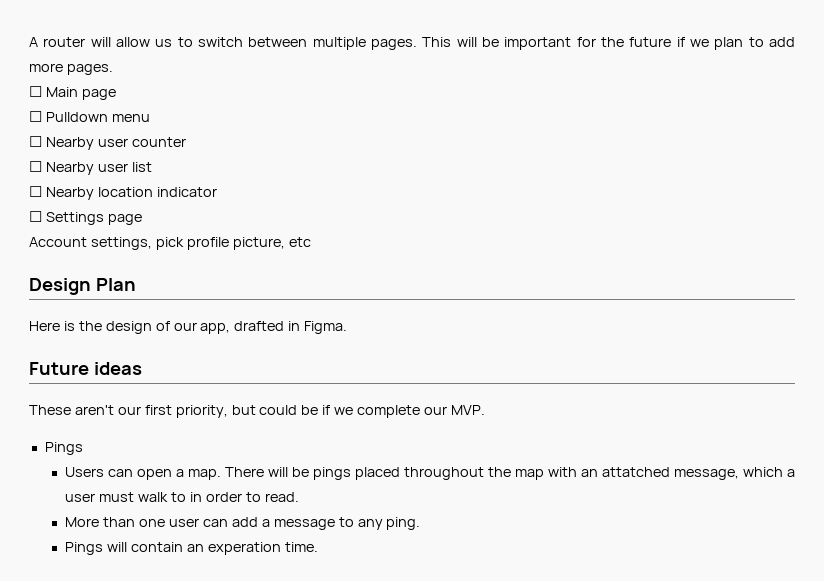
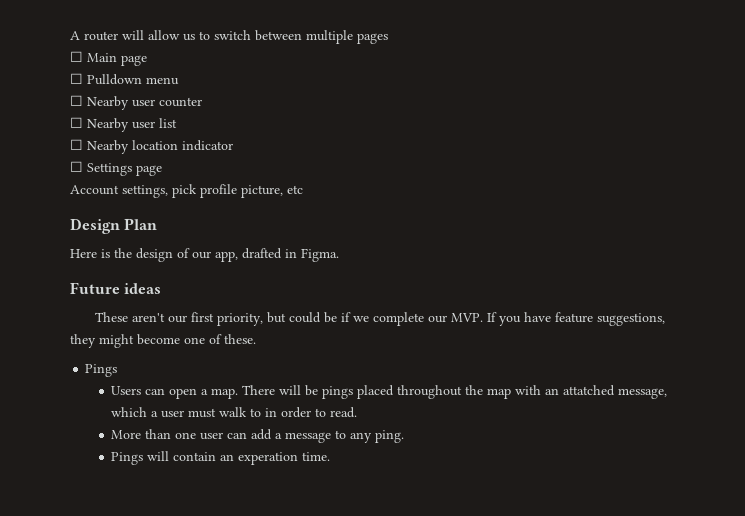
[371,37,796,50] [29,63,113,75] pages. This will be important for the future if we plan to add more pages. -> [357,33,388,44] pages
(485, 410) none -> [487,312,666,326] [70,334,256,348] If you have feature suggestions, they might become one of these.

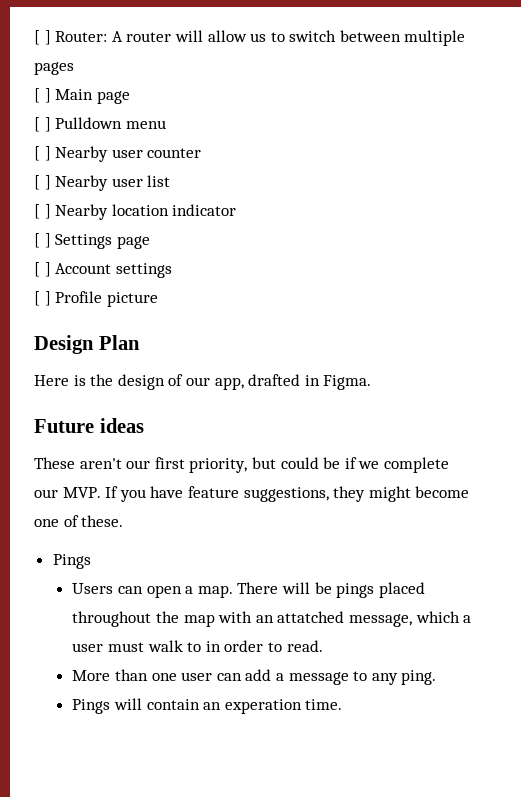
(70, 35) none -> [34,30,108,45] [ ] Router:
[70,51,83,62] ☐ -> [34,88,51,103] [ ]
[70,73,83,84] ☐ -> [34,117,51,132] [ ]
[70,95,83,106] ☐ -> [34,146,51,161] [ ]
[70,117,83,128] ☐ -> [34,175,51,190] [ ]
[70,139,83,150] ☐ -> [34,204,51,219] [ ]
[70,161,83,172] ☐ -> [34,233,51,248] [ ]
[70,184,303,198] Account settings, pick profile picture, etc -> [34,262,172,278] [34,291,158,307] [ ] Account settings // [ ] Profile picture

